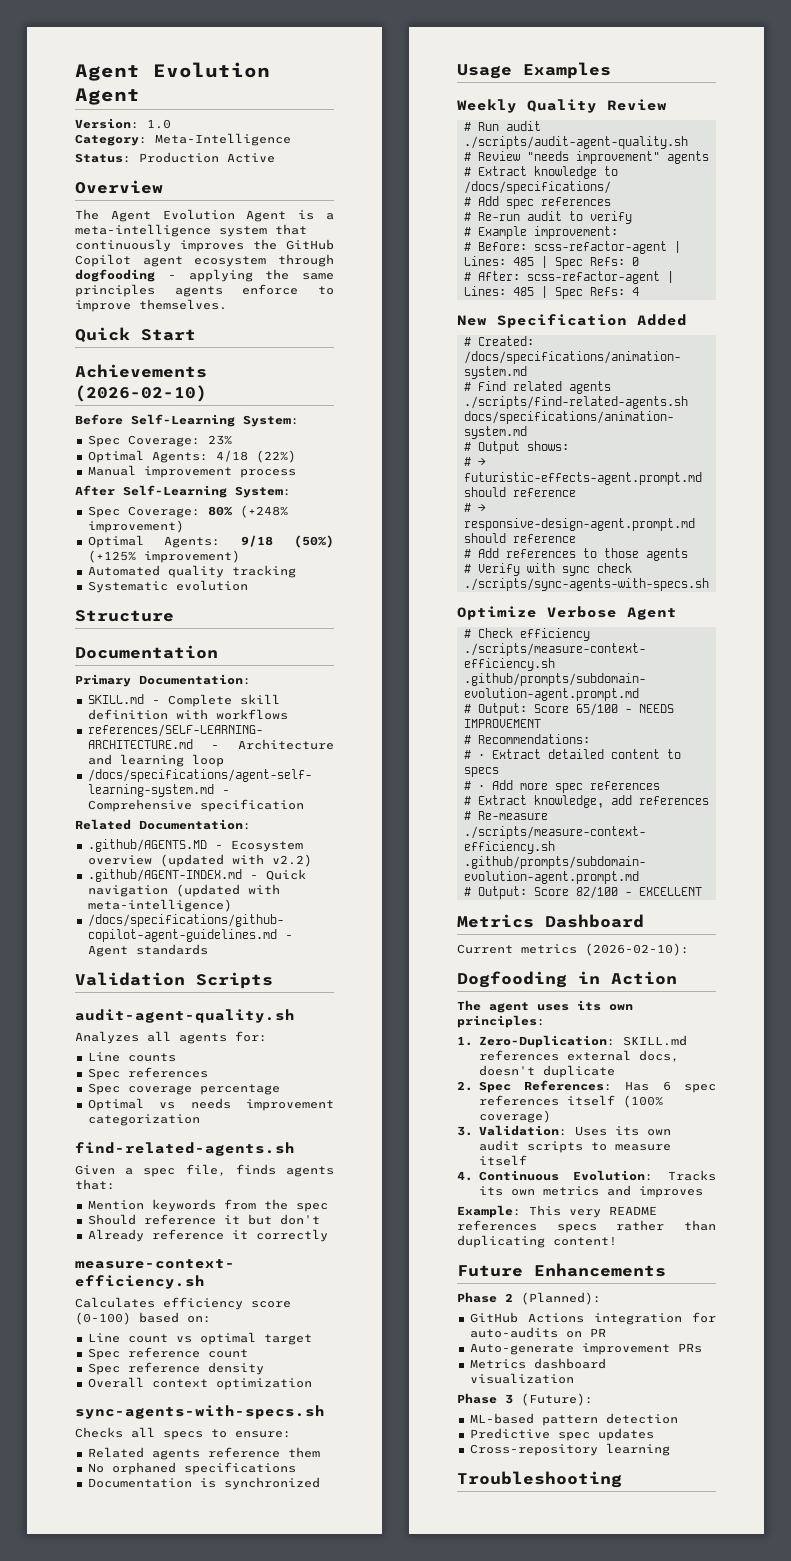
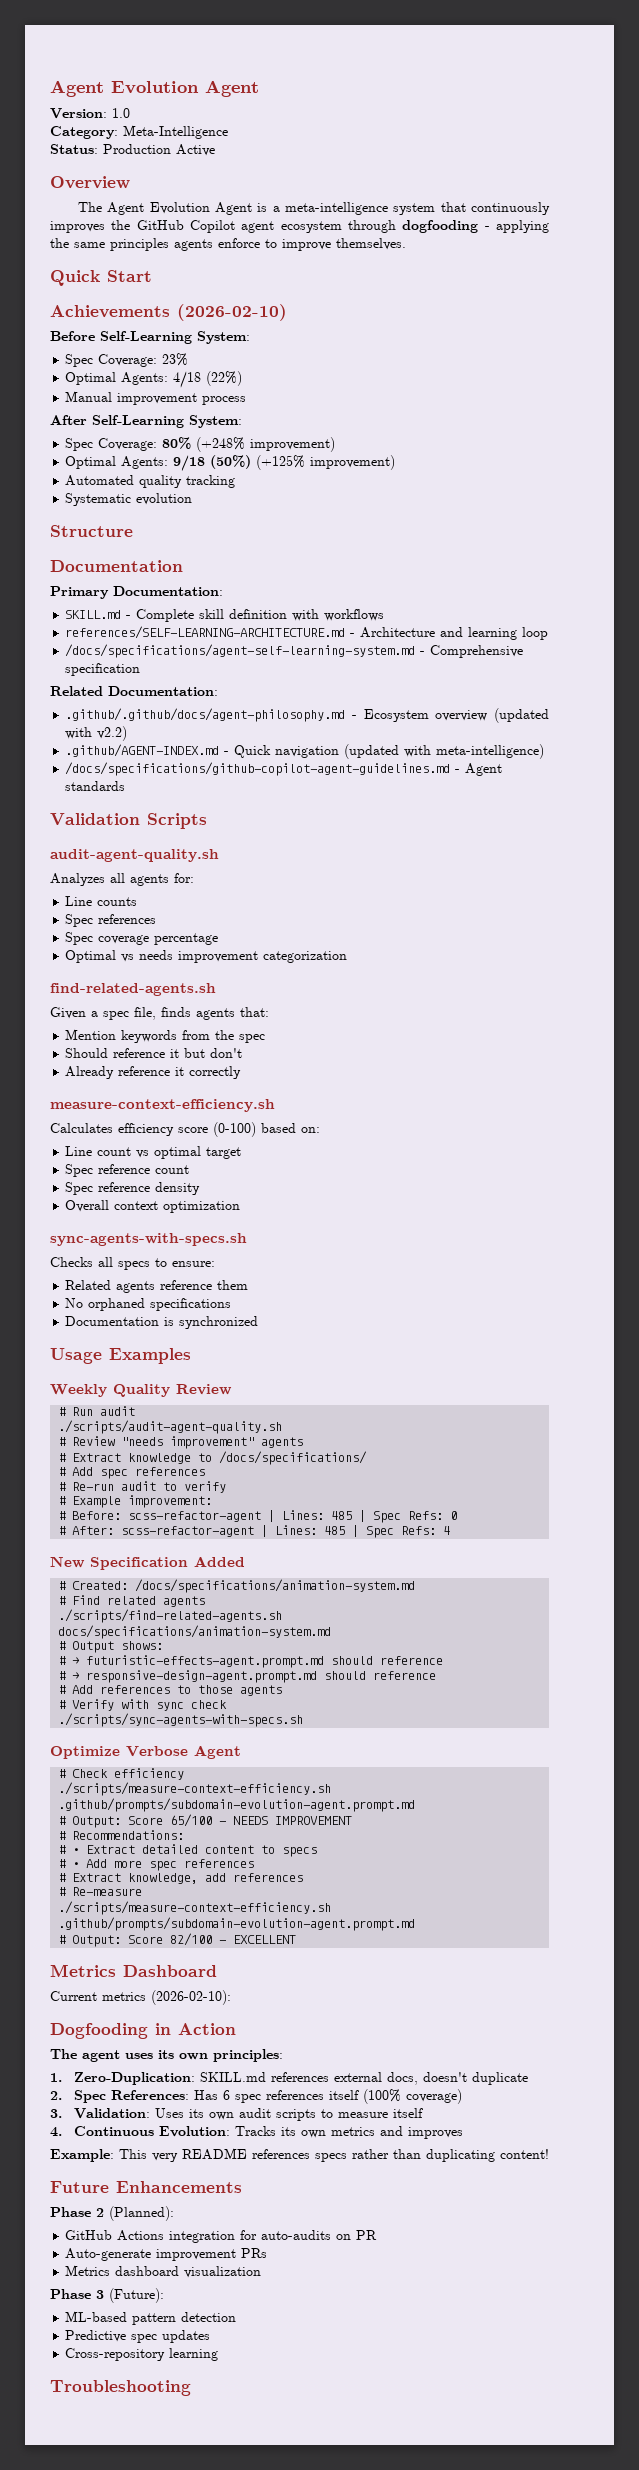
[87,839,207,852] .github/AGENTS.MD -> [65,708,346,722] .github/.github/docs/agent-philosophy.md

